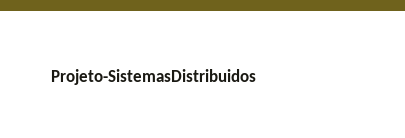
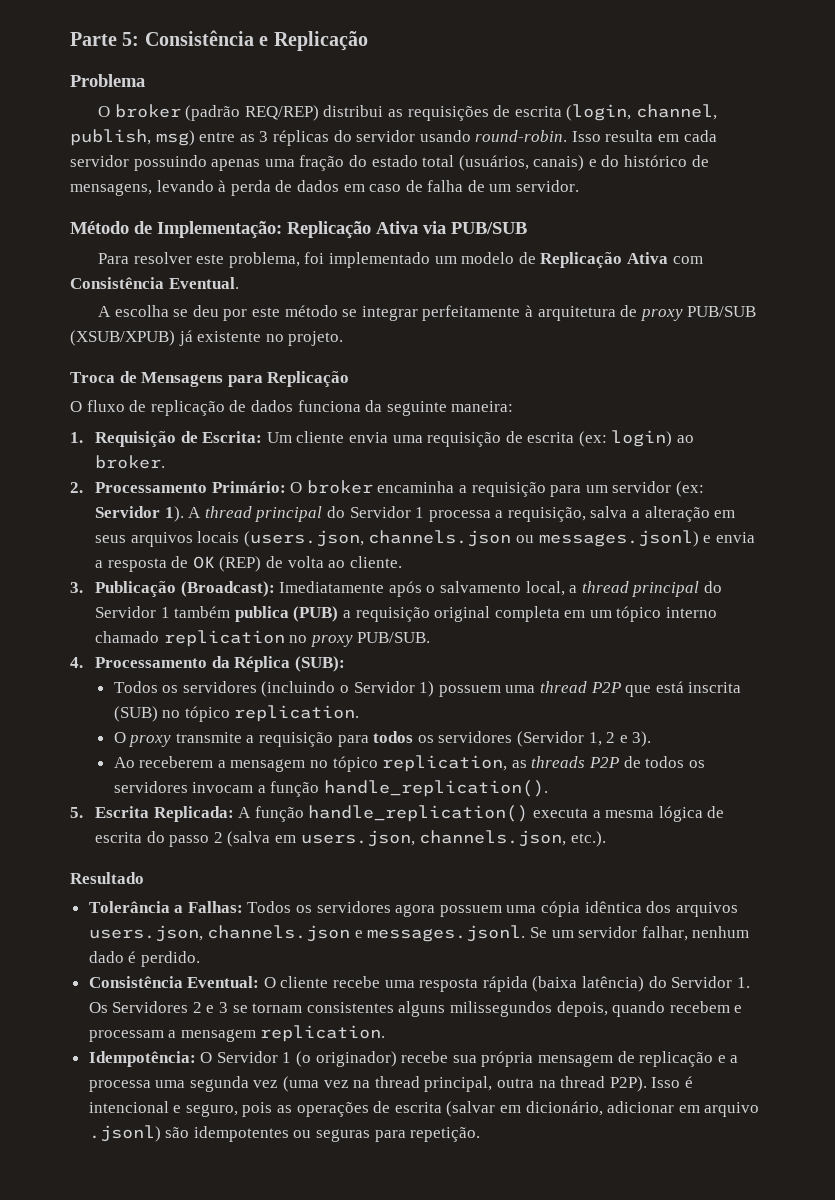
[51,69,256,85] Projeto-SistemasDistribuidos -> [70,30,368,51] [70,74,145,87] [98,104,717,121] [70,129,717,146] [70,155,709,171] [70,180,580,196] [70,221,527,238] [98,252,703,268] [70,277,239,289] [98,305,757,321] [70,330,344,346] [70,371,350,387] [70,400,514,416] [70,430,695,447] [95,455,166,469] [70,480,704,497] [95,506,736,522] [95,530,755,547] [95,556,402,572] [70,581,722,597] [95,606,718,622] [95,630,431,647] [70,656,345,672] [113,681,742,697] [113,705,360,722] [113,731,652,747] [113,755,705,772] [113,780,549,797] [70,805,725,822] [95,830,606,847] [70,872,144,884] [88,901,738,917] [88,925,750,942] [88,951,200,967] [88,976,750,992] [88,1001,743,1017] [88,1025,386,1042] [88,1051,739,1067] [88,1076,693,1092] [88,1101,760,1117] [88,1125,481,1142] Parte 5: Consistência e Replicação // Problema // O broker (padrão REQ/REP) distribui as requisições de escrita (login, channel, publish, msg) entre as 3 réplicas do servidor usando round-robin. Isso resulta em cada servidor possuindo apenas uma fração do estado total (usuários, canais) e do histórico de mensagens, levando à perda de dados em caso de falha de um servidor. // Método de Implementação: Replicação Ativa via PUB/SUB // Para resolver este problema, foi implementado um modelo de Replicação Ativa com Consistência Eventual. // A escolha se deu por este método se integrar perfeitamente à arquitetura de proxy PUB/SUB (XSUB/XPUB) já existente no projeto. // Troca de Mensagens para Replicação // O fluxo de replicação de dados funciona da seguinte maneira: // 1. Requisição de Escrita: Um cliente envia uma requisição de escrita (ex: login) ao broker. // 2. Processamento Primário: O broker encaminha a requisição para um servidor (ex: Servidor 1). A thread principal do Servidor 1 processa a requisição, salva a alteração em seus arquivos locais (users.json, channels.json ou messages.jsonl) e envia a resposta de OK (REP) de volta ao cliente. // 3. Publicação (Broadcast): Imediatamente após o salvamento local, a thread principal do Servidor 1 também publica (PUB) a requisição original completa em um tópico interno chamado replication no proxy PUB/SUB. // 4. Processamento da Réplica (SUB): // Todos os servidores (incluindo o Servidor 1) possuem uma thread P2P que está inscrita (SUB) no tópico replication. // O proxy transmite a requisição para todos os servidores (Servidor 1, 2 e 3). // Ao receberem a mensagem no tópico replication, as threads P2P de todos os servidores invocam a função handle_replication(). // 5. Escrita Replicada: A função handle_replication() executa a mesma lógica de escrita do passo 2 (salva em users.json, channels.json, etc.). // Resultado // Tolerância a Falhas: Todos os servidores agora possuem uma cópia idêntica dos arquivos users.json, channels.json e messages.jsonl. Se um servidor falhar, nenhum dado é perdido. // Consistência Eventual: O cliente recebe uma resposta rápida (baixa latência) do Servidor 1. Os Servidores 2 e 3 se tornam consistentes alguns milissegundos depois, quando recebem e processam a mensagem replication. // Idempotência: O Servidor 1 (o originador) recebe sua própria mensagem de replicação e a processa uma segunda vez (uma vez na thread principal, outra na thread P2P). Isso é intencional e seguro, pois as operações de escrita (salvar em dicionário, adicionar em arquivo .jsonl) são idempotentes ou seguras para repetição.

